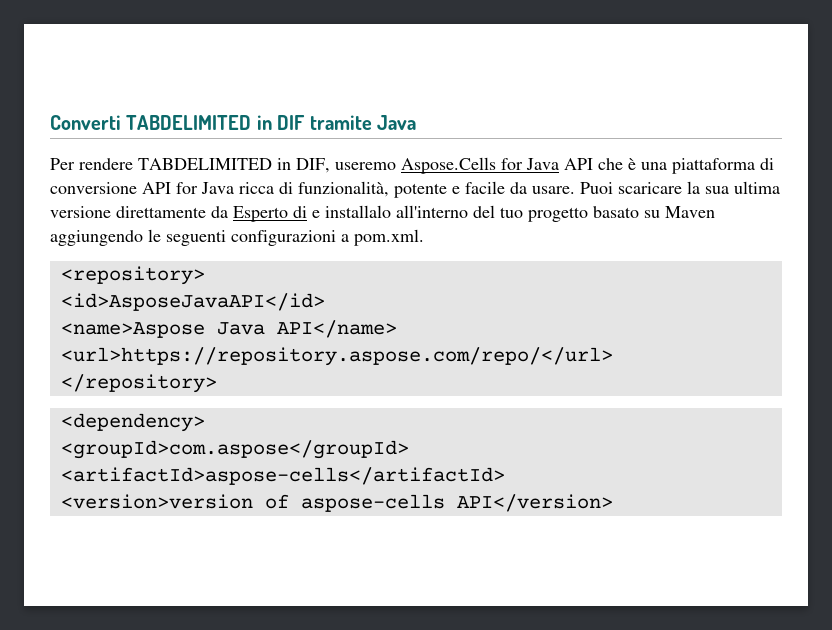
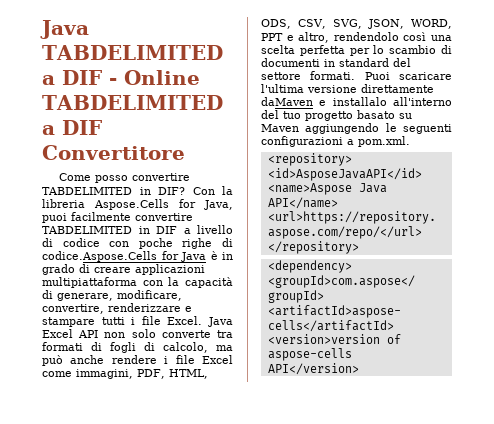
[50,115,416,130] [50,157,774,174] [50,181,780,198] [50,206,307,222] Converti TABDELIMITED in DIF tramite Java // Per rendere TABDELIMITED in DIF, useremo Aspose.Cells for Java API che è una piattaforma di conversione API for Java ricca di funzionalità, potente e facile da usare. Puoi scaricare la sua ultima versione direttamente da Esperto di -> [40,20,89,39] [42,45,223,60] [42,70,200,85] [42,95,223,110] [42,120,102,135] [42,145,185,160] [59,173,191,183] [42,186,233,195] [42,199,233,210] [42,212,193,223] [42,225,233,234] [42,238,233,249] [42,251,233,262] [42,264,205,275] [42,277,233,288] [42,290,182,301] [42,303,192,314] [42,316,233,327] [42,329,233,338] [42,342,233,353] [42,355,233,366] [42,369,208,379] [261,19,452,29] [261,32,452,43] [261,45,452,56] [261,58,411,67] [261,71,452,80] [261,84,434,93] [261,97,313,106] Java TABDELIMITED a DIF - Online TABDELIMITED a DIF Convertitore // Come posso convertire TABDELIMITED in DIF? Con la libreria Aspose.Cells for Java, puoi facilmente convertire TABDELIMITED in DIF a livello di codice con poche righe di codice.Aspose.Cells for Java è in grado di creare applicazioni multipiattaforma con la capacità di generare, modificare, convertire, renderizzare e stampare tutti i file Excel. Java Excel API non solo converte tra formati di fogli di calcolo, ma può anche rendere i file Excel come immagini, PDF, HTML, ODS, CSV, SVG, JSON, WORD, PPT e altro, rendendolo così una scelta perfetta per lo scambio di documenti in standard del settore formati. Puoi scaricare l'ultima versione direttamente daMaven

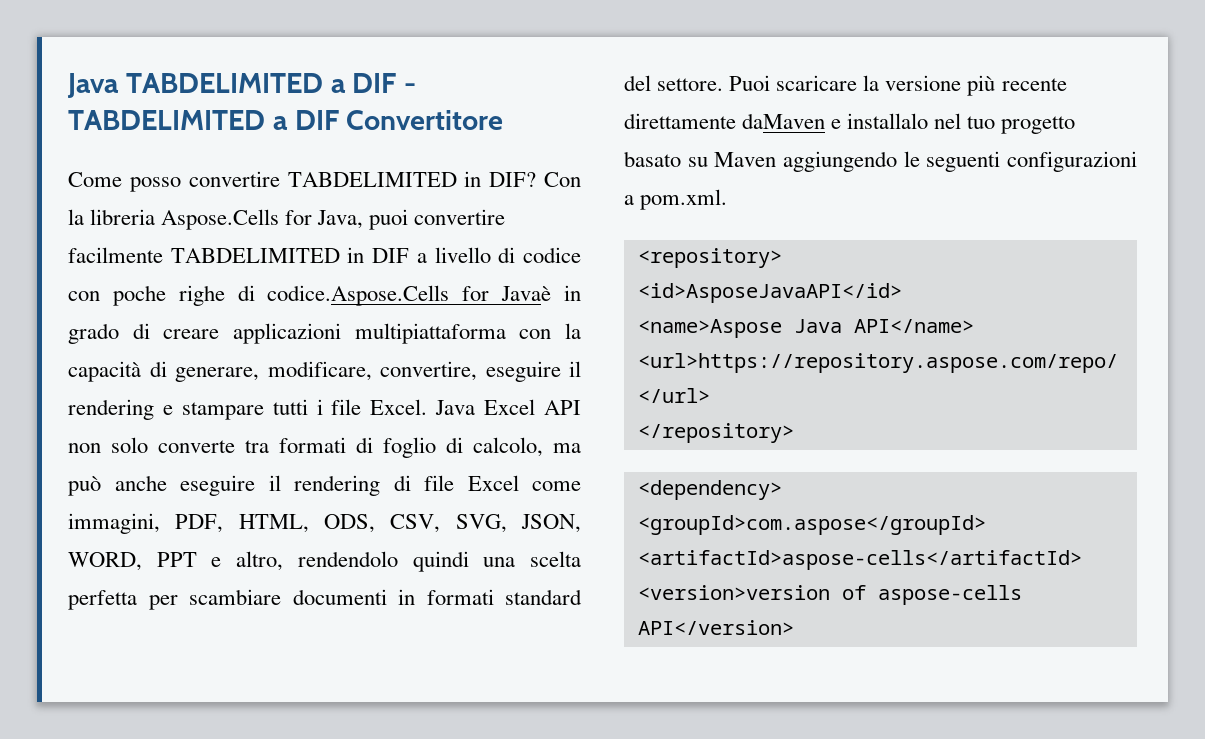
[124,70,200,85] Online -> (417, 88) none
[71,212,193,221] facilmente convertire -> [414,209,506,225] [68,247,163,263] convertire facilmente
[181,251,218,262] Java è -> [501,286,552,301] Javaè
[108,303,181,312] renderizzare -> [485,361,581,382] [68,399,154,420] eseguire il rendering
[110,342,136,353] fogli -> [383,437,436,458] foglio
[111,355,169,364] rendere i -> [180,475,411,496] eseguire il rendering di
[403,32,427,41] così -> [412,551,469,572] quindi
[373,45,452,54] lo scambio di -> [189,589,281,605] scambiare
(335, 63) none -> [426,589,494,605] formati
[261,71,452,80] [261,84,357,93] settore formati. Puoi scaricare l'ultima versione -> [657,75,1067,96] settore. Puoi scaricare la versione più recente
[393,97,452,106] [261,110,279,119] all'interno del -> [934,113,962,129] nel

